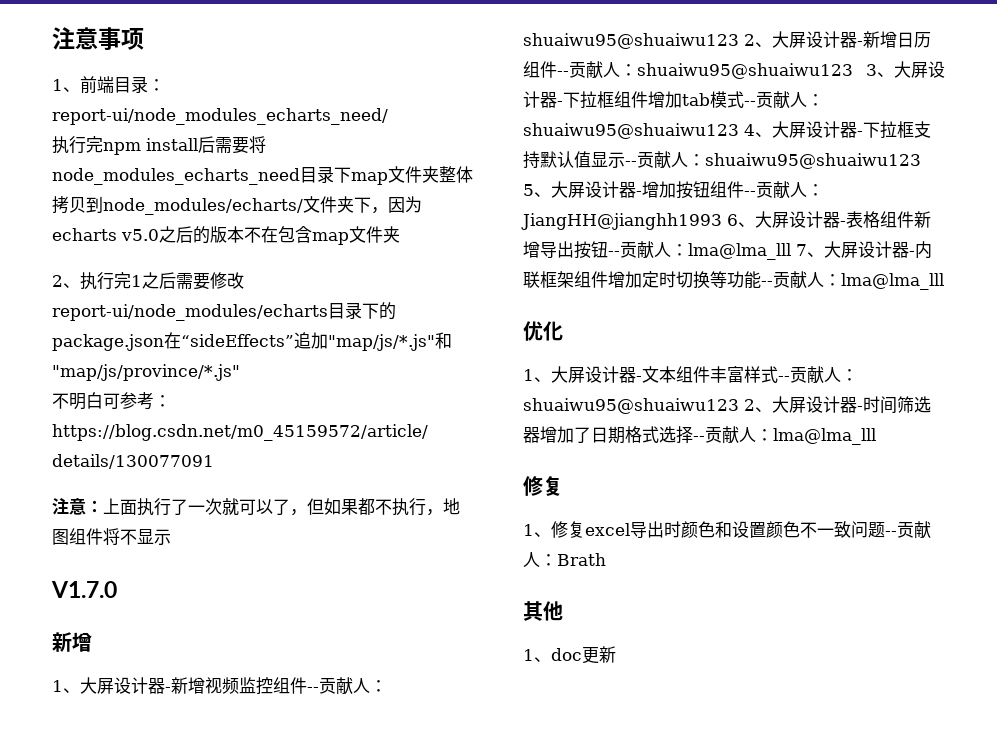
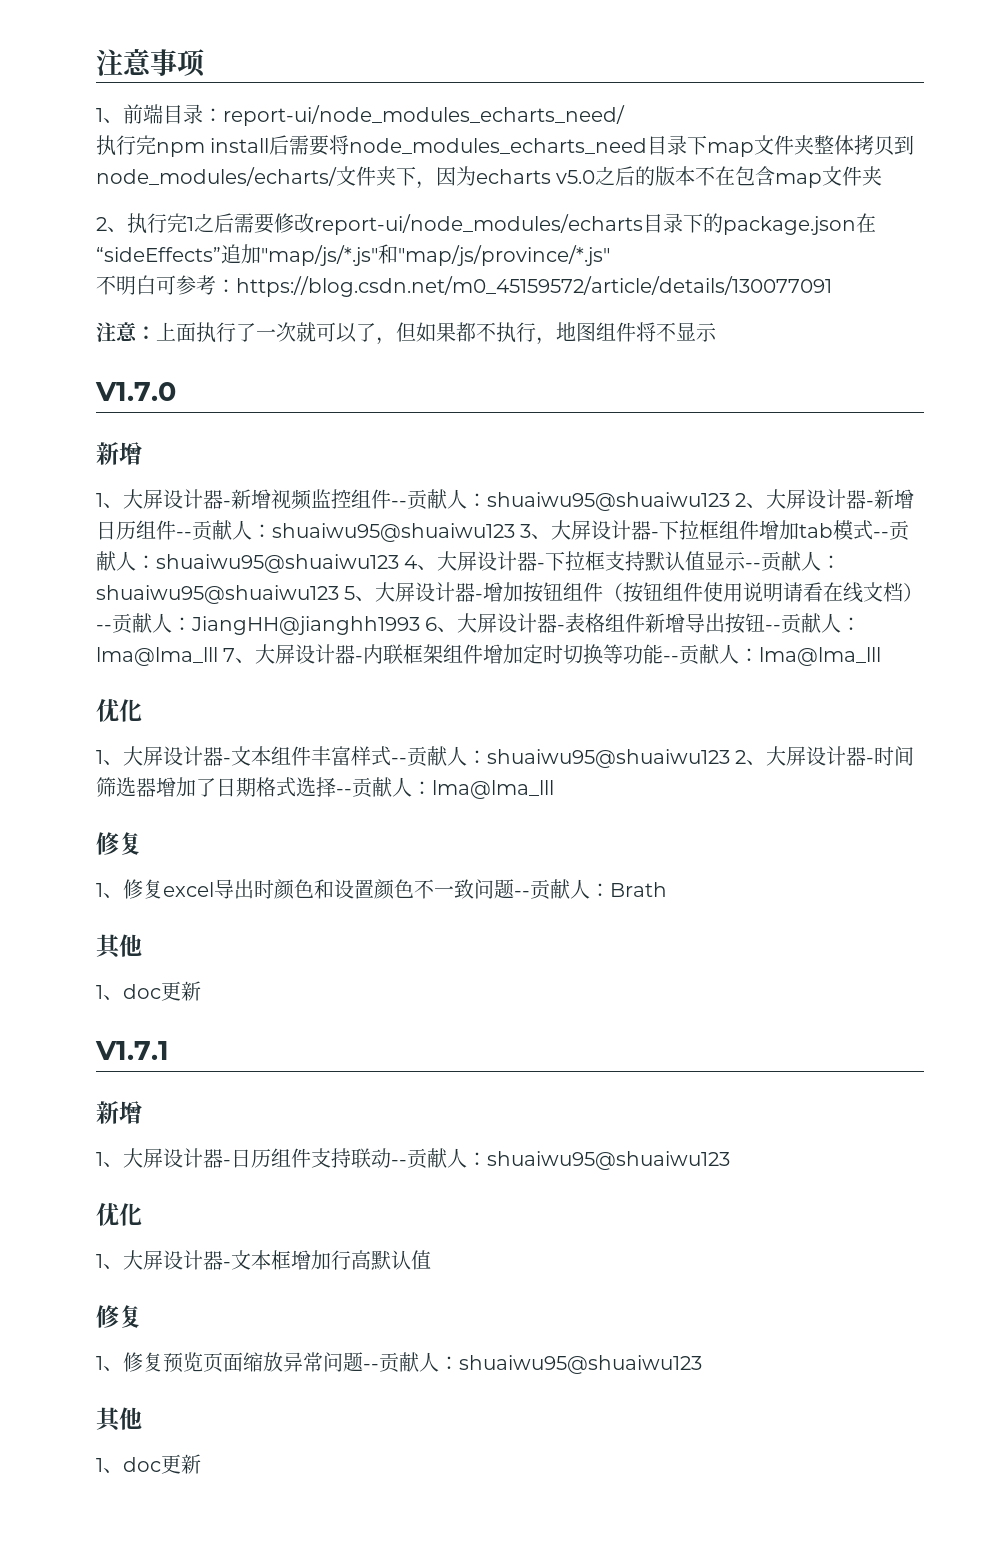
(744, 189) none -> [603,582,924,603] （按钮组件使用说明请看在线文档）
(616, 654) none -> [95,1041,169,1060] [96,1101,142,1124] [96,1148,730,1170] [96,1203,142,1226] [96,1250,431,1270] [96,1305,142,1328] [96,1352,702,1374] [96,1407,142,1432] [96,1454,201,1474] // V1.7.1 // 新增 // 1、大屏设计器-日历组件支持联动--贡献人：shuaiwu95@shuaiwu123 // 优化 // 1、大屏设计器-文本框增加行高默认值 // 修复 // 1、修复预览页面缩放异常问题--贡献人：shuaiwu95@shuaiwu123 // 其他 // 1、doc更新

